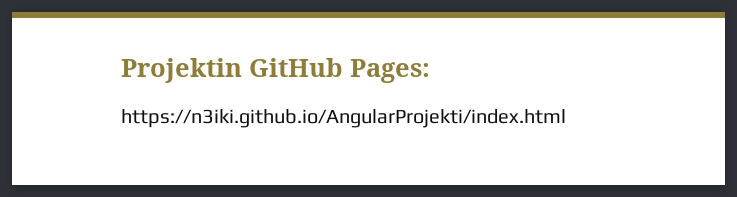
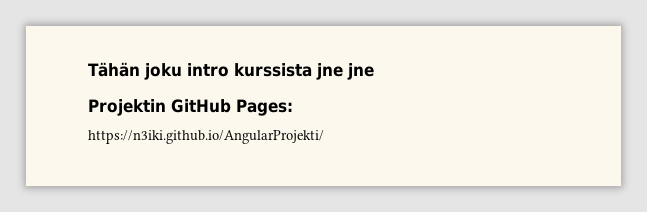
(121, 70) none -> [88,62,374,80] Tähän joku intro kurssista jne jne //
[121,109,566,128] https://n3iki.github.io/AngularProjekti/index.html -> [88,130,324,144] https://n3iki.github.io/AngularProjekti/

